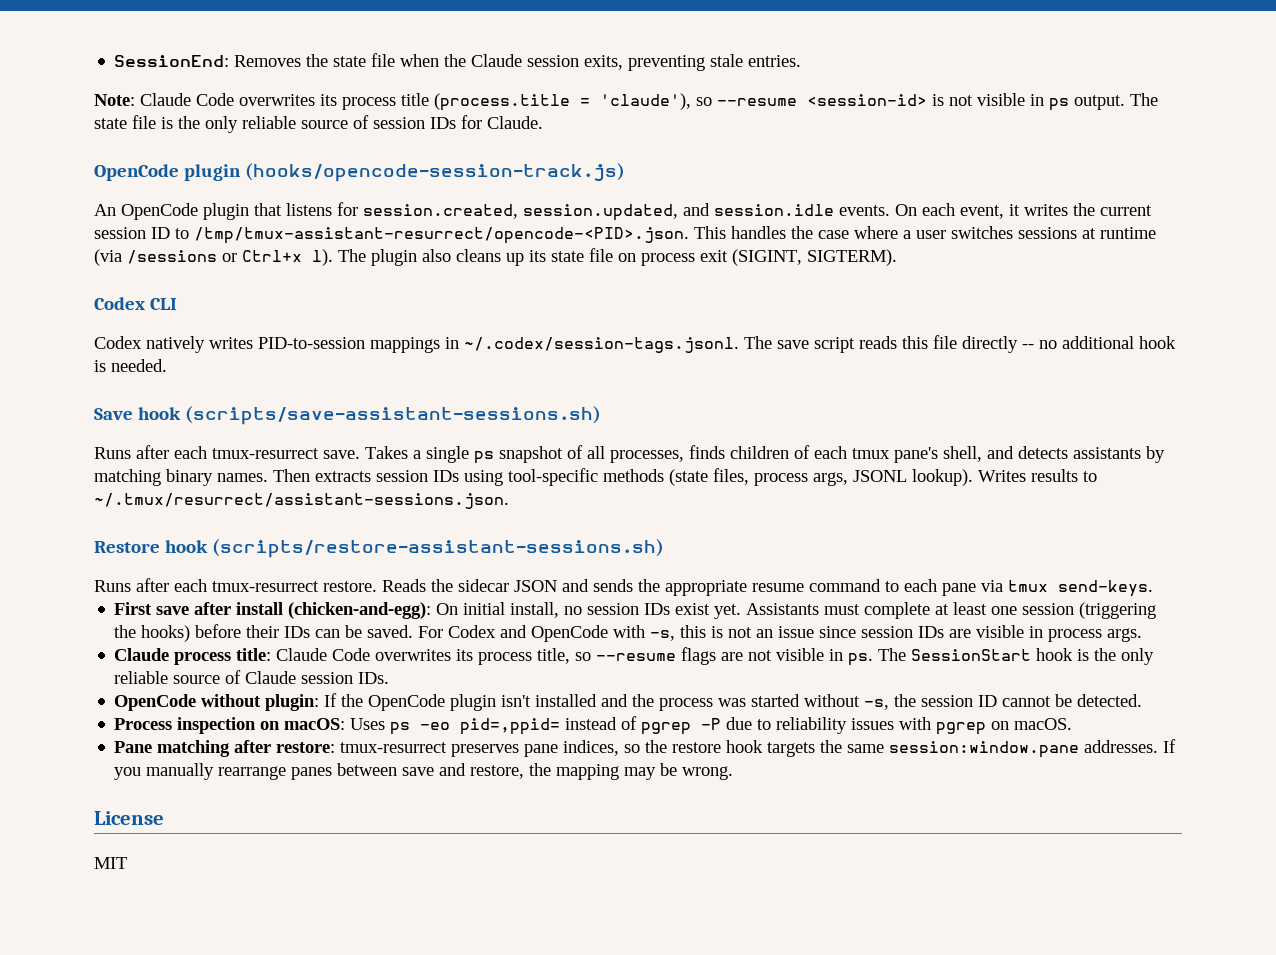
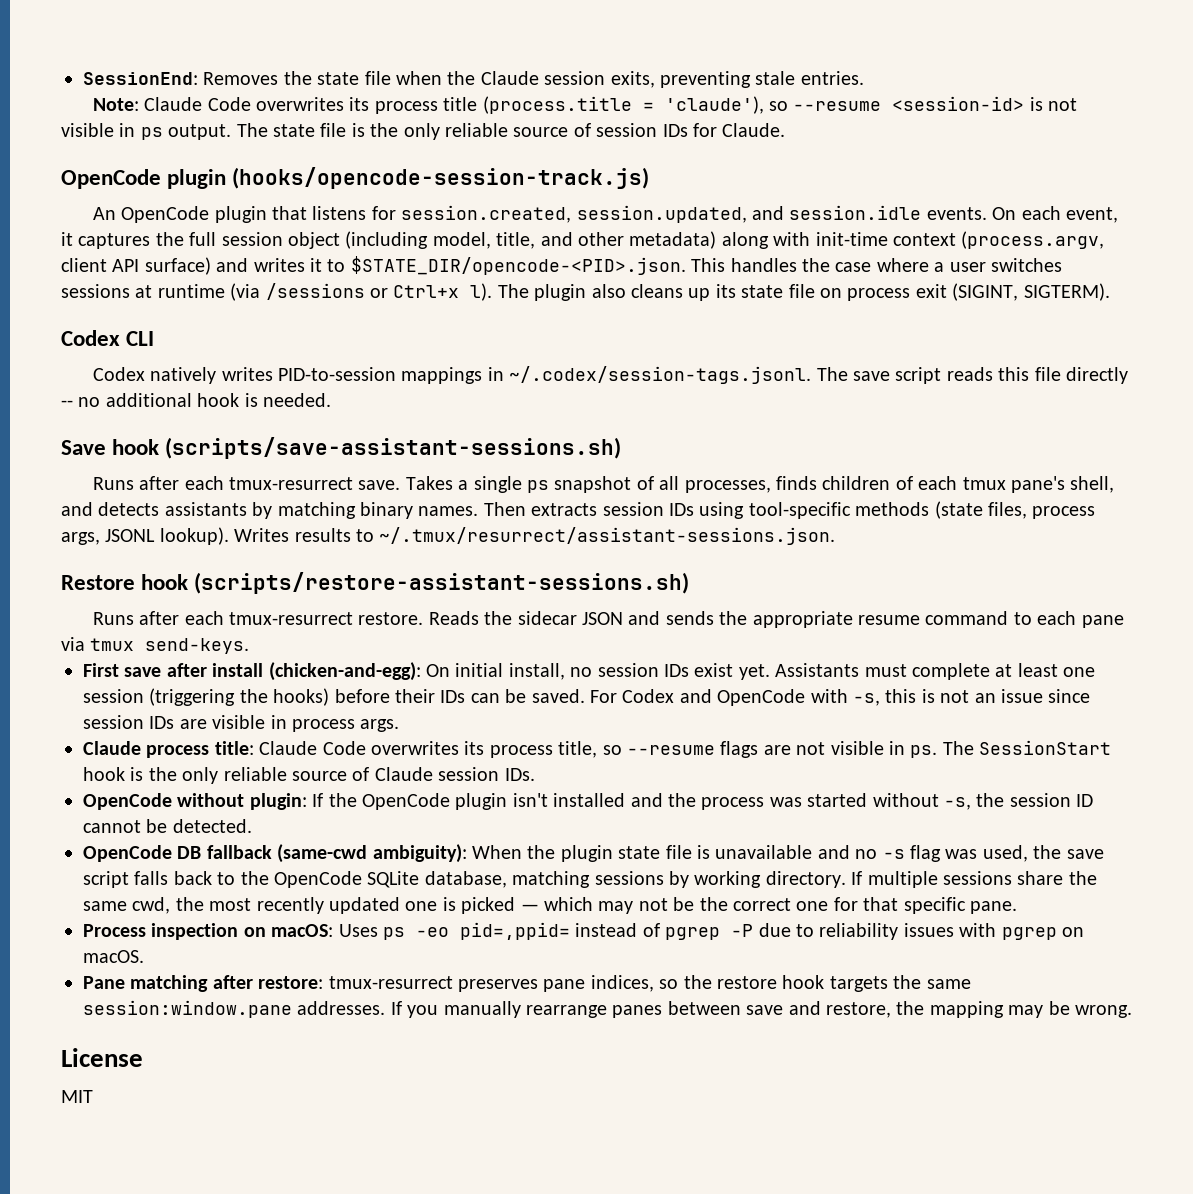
[1024,203,1152,216] [94,227,689,244] writes the current session ID to /tmp/tmux-assistant-resurrect/opencode-<PID>.json. -> [78,231,1105,249] [61,256,686,275] captures the full session object (including model, title, and other metadata) along with init-time context (process.argv, client API surface) and writes it to $STATE_DIR/opencode-<PID>.json.
(1143, 700) none -> [83,844,1104,863] [83,871,1097,888] [83,897,1017,914] // OpenCode DB fallback (same-cwd ambiguity): When the plugin state file is unavailable and no -s flag was used, the save script falls back to the OpenCode SQLite database, matching sessions by working directory. If multiple sessions share the same cwd, the most recently updated one is picked — which may not be the correct one for that specific pane.

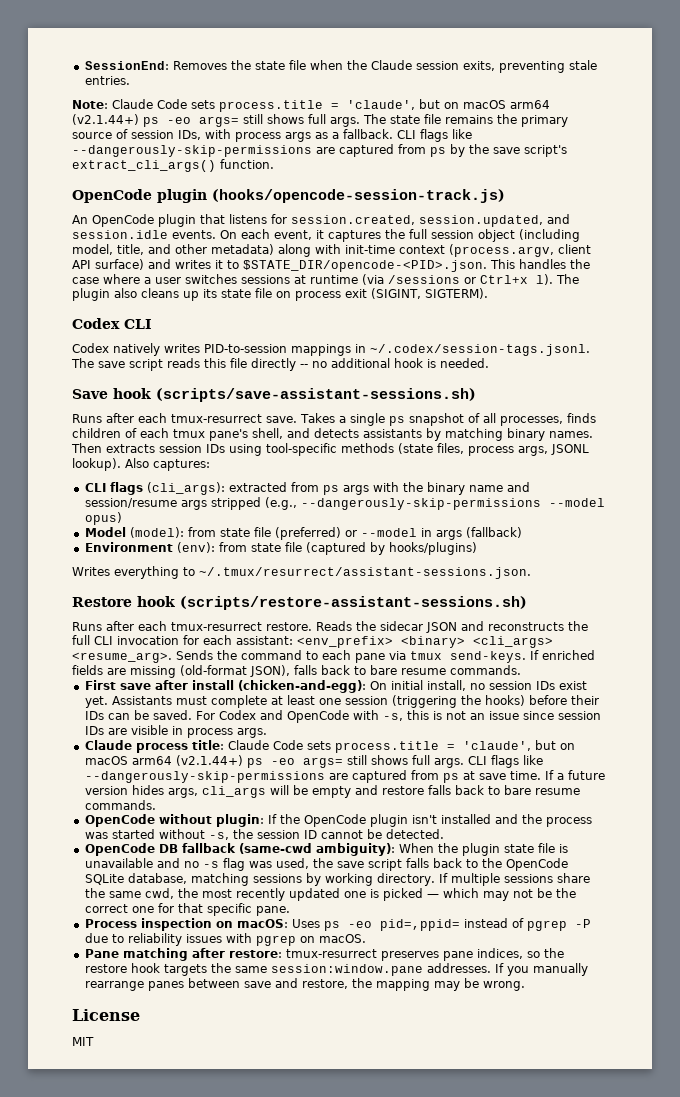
[256,96,1078,114] [61,123,786,140] overwrites its process title (process.title = 'claude'), so --resume <session-id> is not visible in ps output. The state file is the only reliable source of session IDs for Claude. -> [191,99,550,112] [72,114,568,127] [72,129,472,142] [72,144,567,157] [72,159,274,172] sets process.title = 'claude', but on macOS arm64 (v2.1.44+) ps -eo args= still shows full args. The state file remains the primary source of session IDs, with process args as a fallback. CLI flags like --dangerously-skip-permissions are captured from ps by the save script's extract_cli_args() function.
[234,528,351,542] Writes results -> [125,458,210,471] [84,482,530,495] [84,497,605,510] [84,512,122,525] [84,527,522,540] [84,542,477,555] [72,566,179,579] Also captures: // CLI flags (cli_args): extracted from ps args with the binary name and session/resume args stripped (e.g., --dangerously-skip-permissions --model opus) // Model (model): from state file (preferred) or --model in args (fallback) // Environment (env): from state file (captured by hooks/plugins) // Writes everything
[665,611,921,628] sends the appropriate resume -> [488,621,588,631] [72,635,553,648] [72,650,237,663] reconstructs the full CLI invocation for each assistant: <env_prefix> <binary> <cli_args> <resume_arg>. Sends the
(250, 646) none -> [530,650,595,660] [72,665,521,678] If enriched fields are missing (old-format JSON), falls back to bare resume commands.
[371,740,1112,758] [83,767,535,784] overwrites its process title, so --resume flags are not visible in ps. The SessionStart hook is the only reliable source of Claude session IDs. -> [306,740,575,753] [84,755,543,768] [84,770,605,783] [84,785,580,798] [84,800,156,810] sets process.title = 'claude', but on macOS arm64 (v2.1.44+) ps -eo args= still shows full args. CLI flags like --dangerously-skip-permissions are captured from ps at save time. If a future version hides args, cli_args will be empty and restore falls back to bare resume commands.

